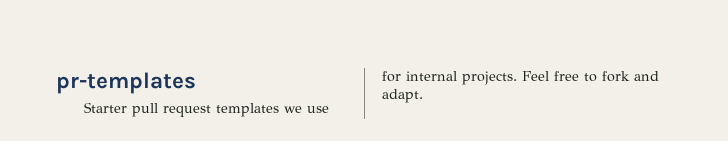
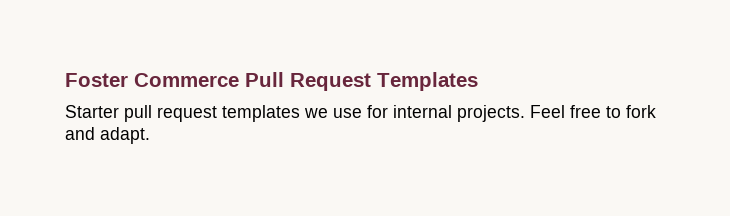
[56,72,196,94] pr-templates -> [65,72,478,91] Foster Commerce Pull Request Templates

